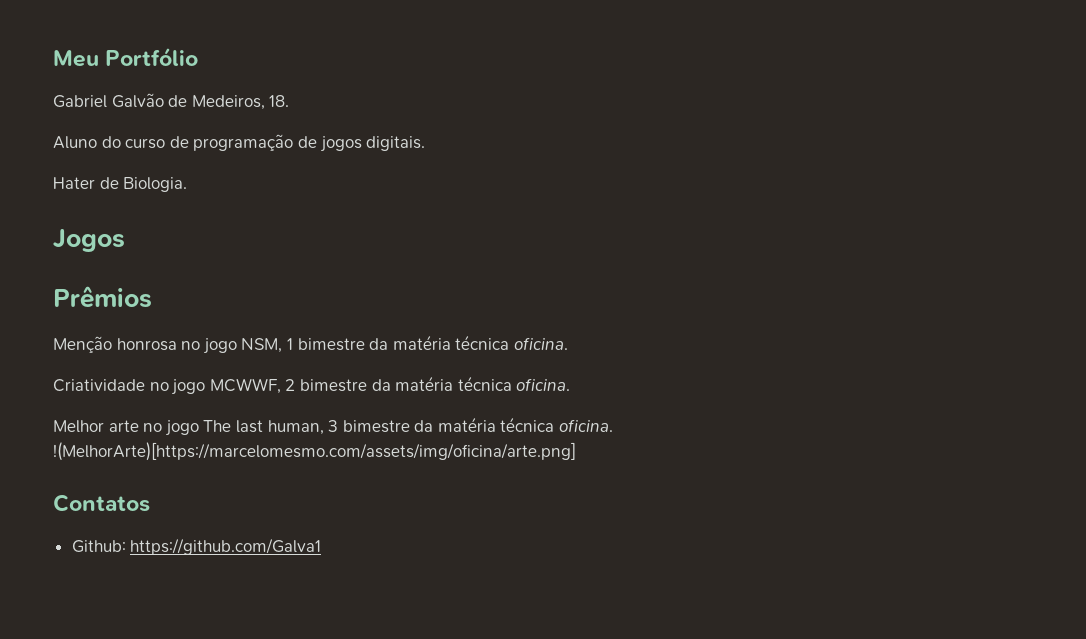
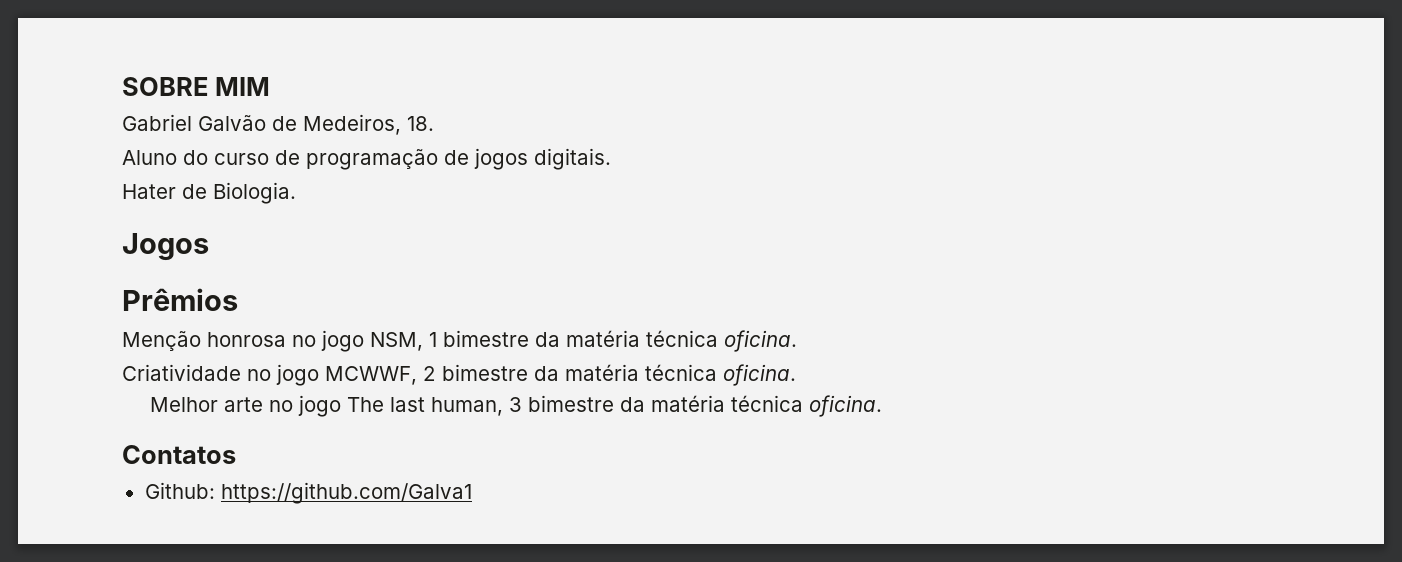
[53,47,199,67] Meu Portfólio -> [122,77,270,96] SOBRE MIM
[53,442,576,461] !(MelhorArte)[https://marcelomesmo.com/assets/img/oficina/arte.png] -> (882, 406) none

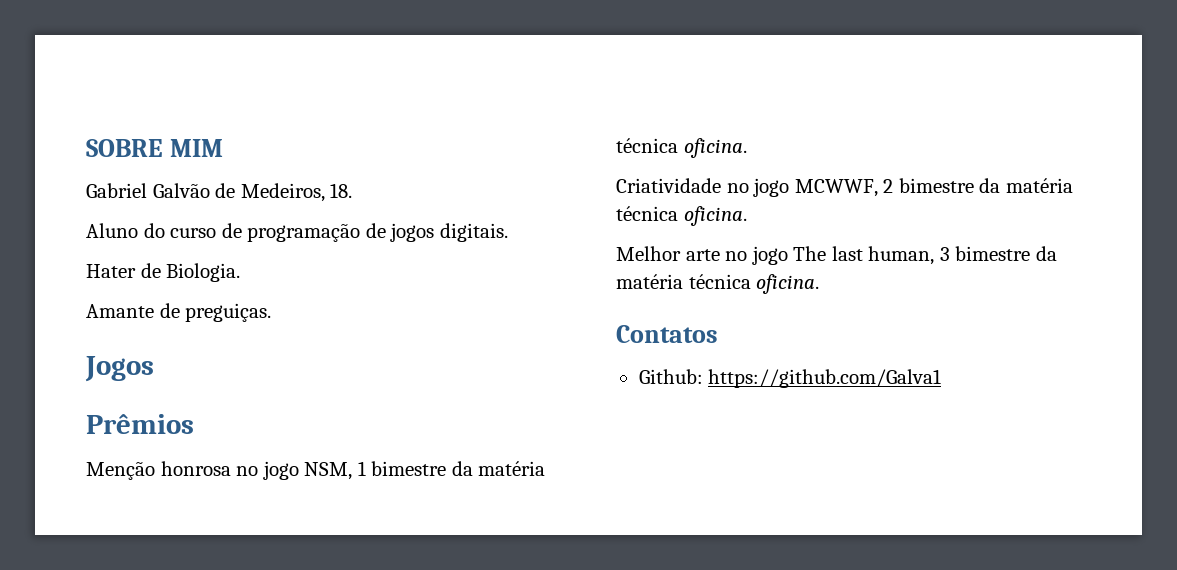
(296, 193) none -> [86,303,272,322] // Amante de preguiças.

